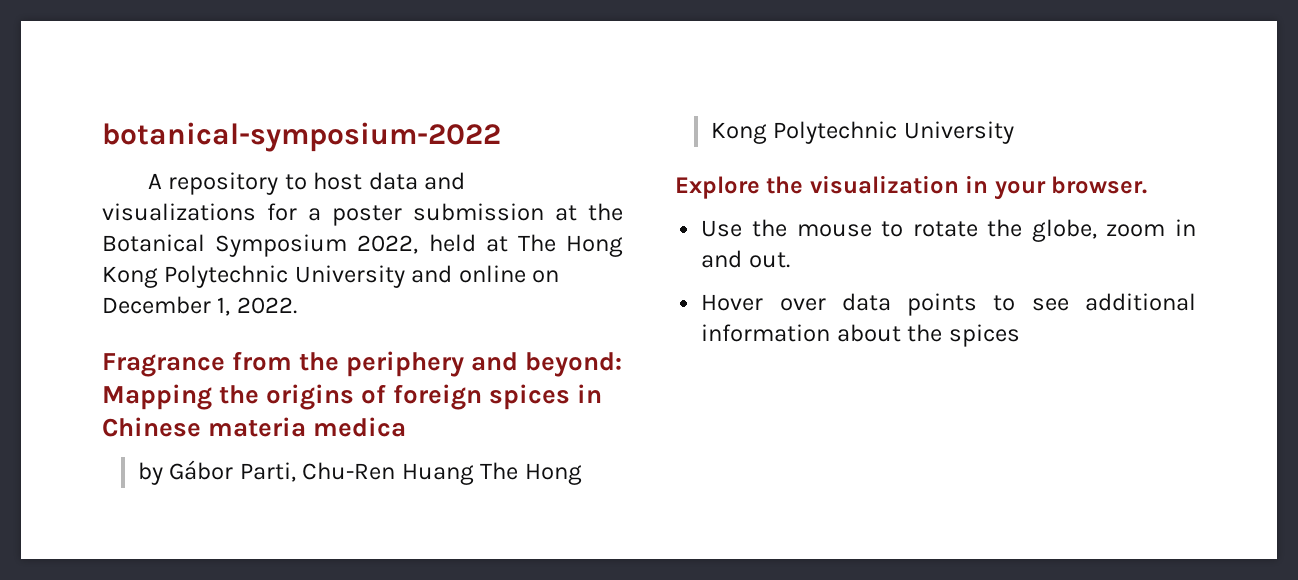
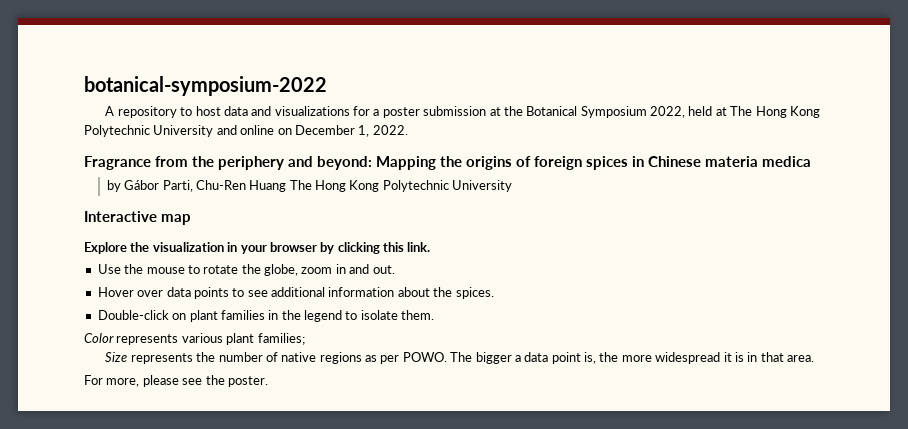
(1014, 132) none -> [84,211,191,225] // Interactive map
[1051,176,1148,194] browser. -> [269,242,431,254] browser by clicking this link.
[948,324,1020,347] spices -> [455,287,494,299] [97,310,435,322] [84,333,305,345] [105,352,815,364] [84,375,268,387] spices. // Double-click on plant families in the legend to isolate them. // Color represents various plant families; // Size represents the number of native regions as per POWO. The bigger a data point is, the more widespread it is in that area. // For more, please see the poster.

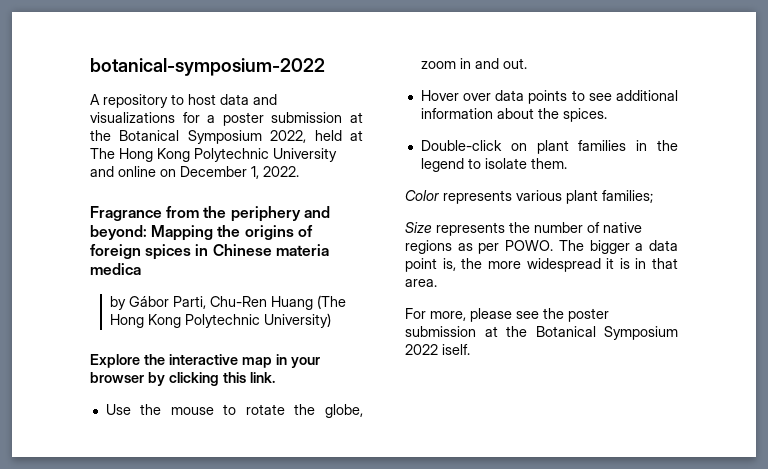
[289,180,513,192] [84,211,191,225] The Hong Kong Polytechnic University // Interactive map -> [316,295,346,309] [109,313,331,328] (The Hong Kong Polytechnic University)
[152,242,224,252] visualization -> [168,354,272,368] interactive map
[227,376,268,387] poster. -> [568,308,609,322] [405,326,678,340] [405,344,470,355] poster submission at the Botanical Symposium 2022 iself.

